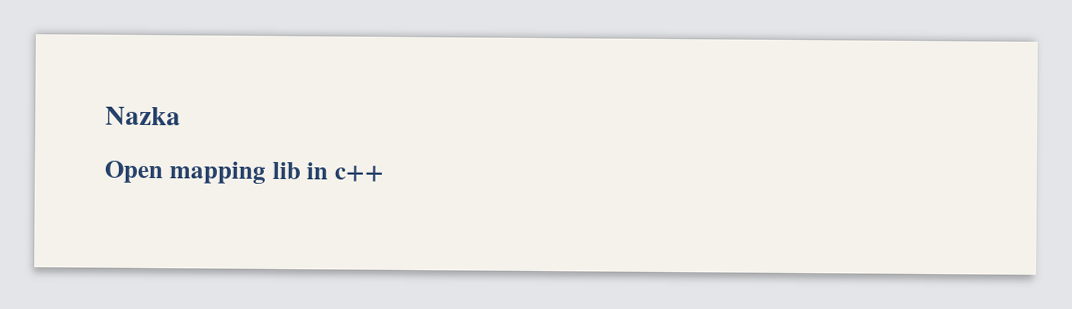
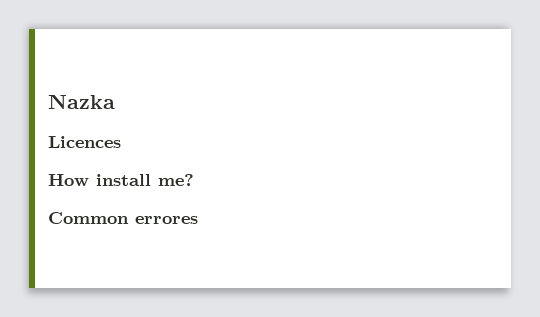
[104,160,384,184] Open mapping lib in c++ -> [48,136,121,148] [48,174,194,186] [48,212,198,224] Licences // How install me? // Common errores

